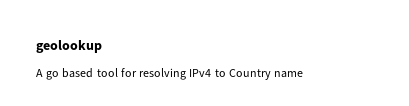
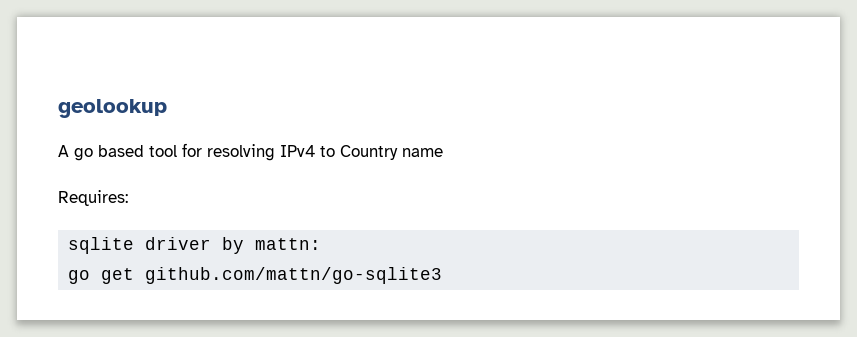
(304, 74) none -> [58,190,128,206] [68,237,322,254] [68,267,443,284] // Requires: // sqlite driver by mattn: // go get github.com/mattn/go-sqlite3

